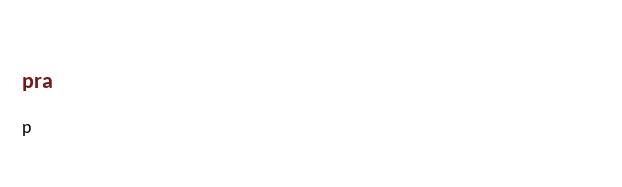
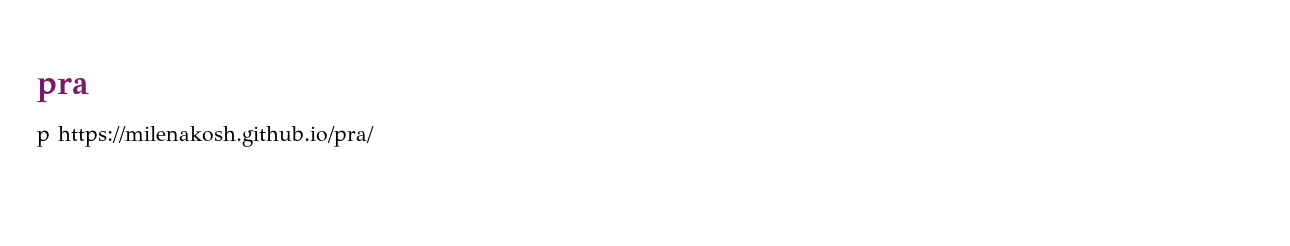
(31, 130) none -> [58,126,374,147] https://milenakosh.github.io/pra/

